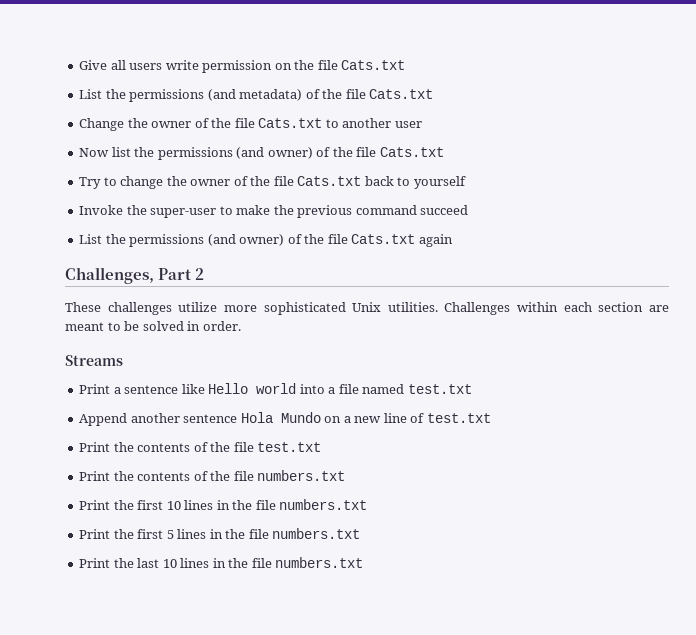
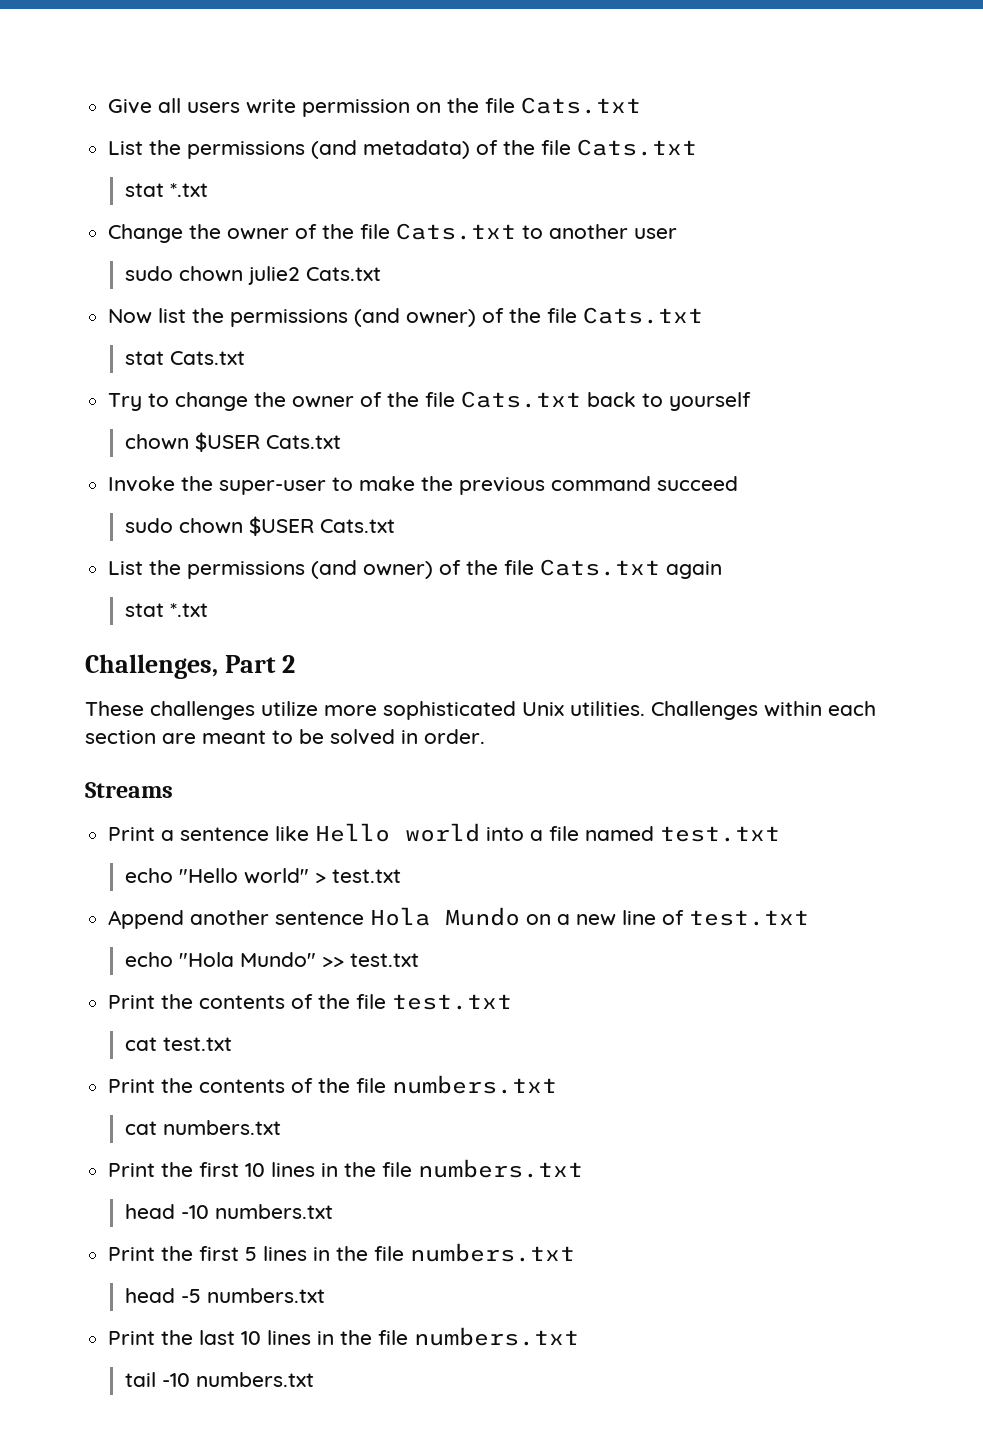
(434, 94) none -> [124,183,208,197] // stat *.txt
(422, 124) none -> [124,266,381,285] // sudo chown julie2 Cats.txt
(444, 152) none -> [124,351,245,365] // stat Cats.txt
(466, 182) none -> [124,432,341,452] // chown $USER Cats.txt
(469, 210) none -> [124,516,395,536] // sudo chown $USER Cats.txt
(453, 240) none -> [124,603,208,617] // stat *.txt
(472, 389) none -> [124,868,401,884] // echo "Hello world" > test.txt
(491, 418) none -> [124,952,419,967] // echo "Hola Mundo" >> test.txt
(322, 447) none -> [124,1037,232,1051] // cat test.txt
(346, 475) none -> [124,1120,281,1135] // cat numbers.txt
(368, 504) none -> [124,1204,333,1219] // head -10 numbers.txt
(361, 533) none -> [124,1288,325,1303] // head -5 numbers.txt
(364, 562) none -> [124,1372,314,1387] // tail -10 numbers.txt

